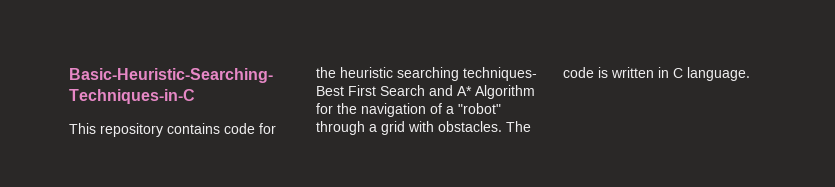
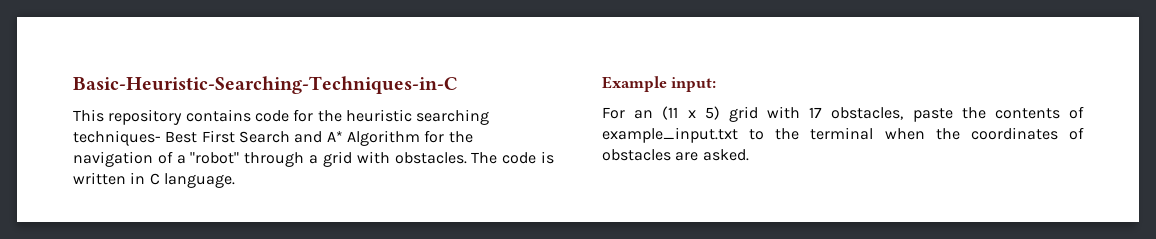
(750, 74) none -> [602,76,717,92] [602,106,1084,122] [602,127,1084,143] [602,149,749,161] // Example input: // For an (11 x 5) grid with 17 obstacles, paste the contents of example_input.txt to the terminal when the coordinates of obstacles are asked.

